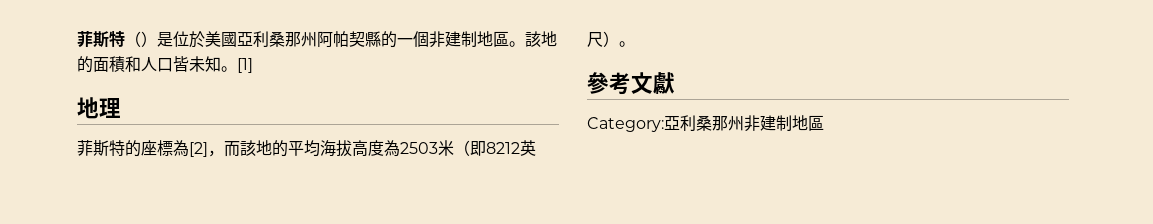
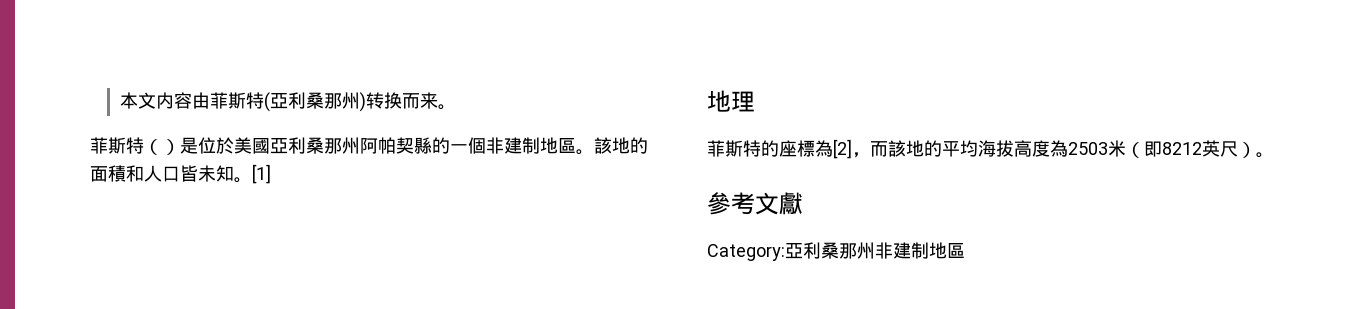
(77, 39) none -> [120,92,457,112] 本文内容由菲斯特(亞利桑那州)转换而来。 //

